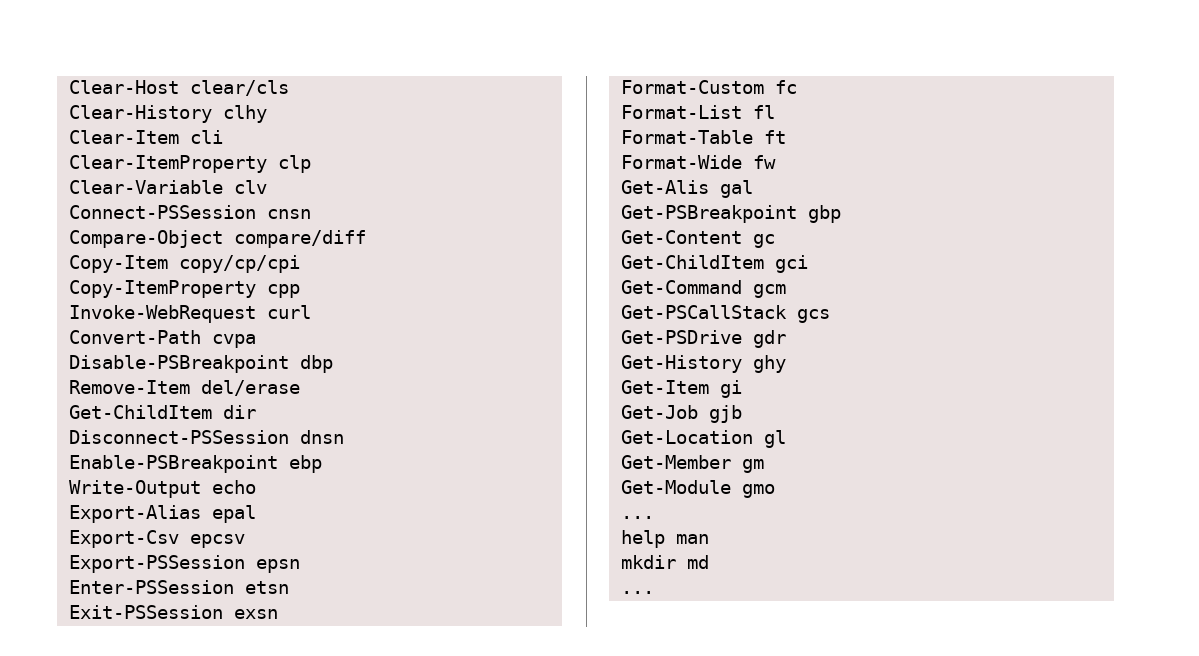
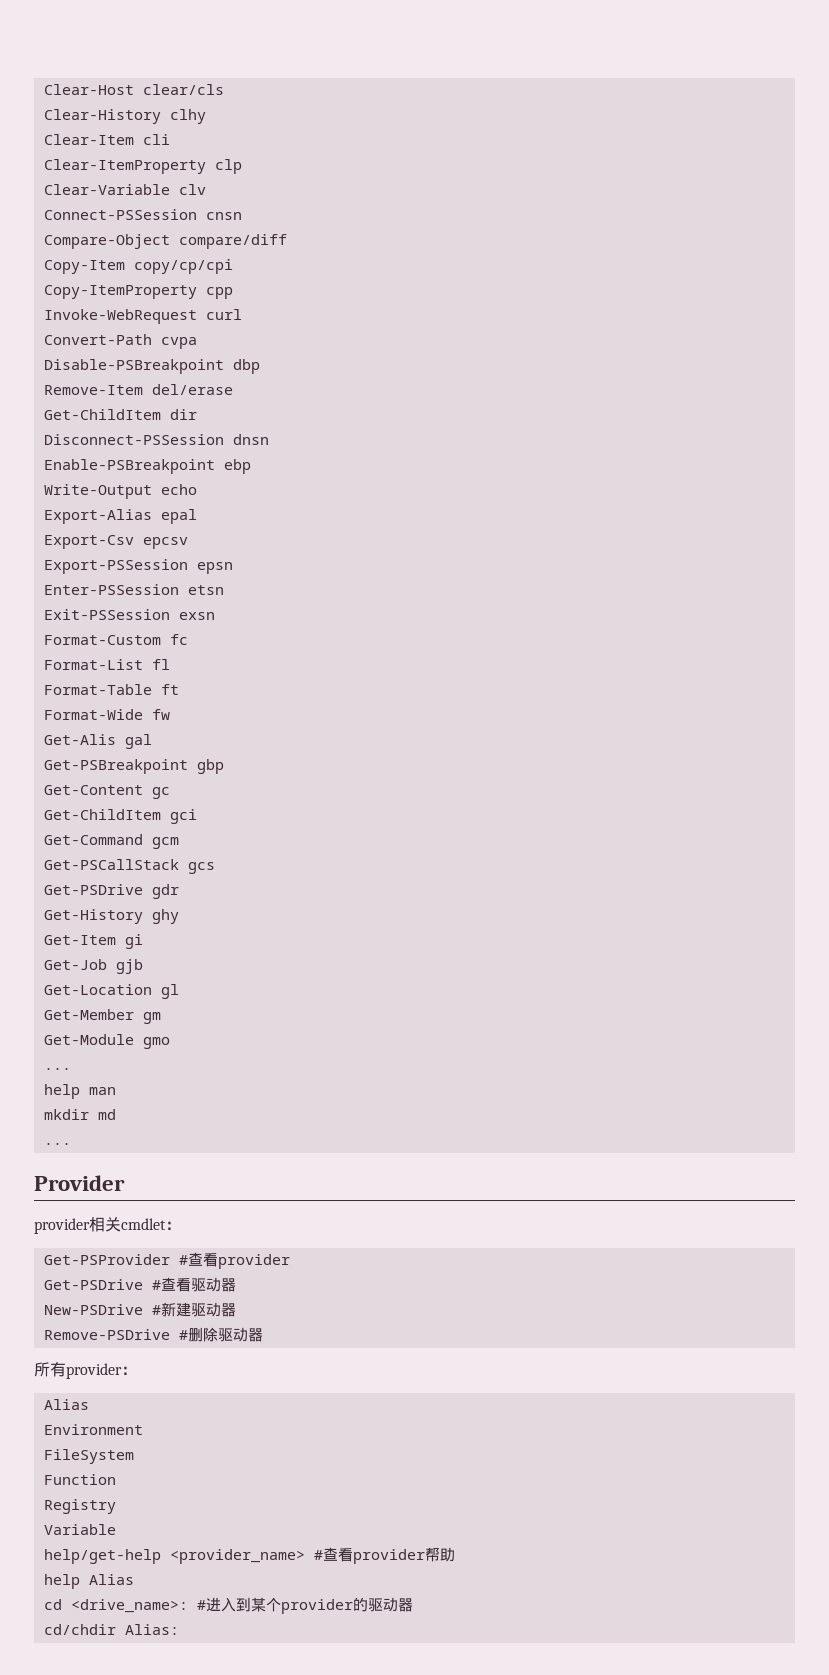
(654, 592) none -> [34,1175,125,1191] [34,1217,181,1234] [43,1252,290,1269] [43,1277,236,1292] [43,1302,236,1317] [43,1327,263,1342] [34,1362,137,1379] [43,1399,89,1410] [43,1424,143,1435] [43,1449,134,1464] [43,1474,116,1485] [43,1499,116,1514] [43,1524,116,1535] [43,1547,455,1564] [43,1574,134,1589] [43,1597,413,1614] [43,1624,179,1635] // Provider // provider相关cmdlet： // Get-PSProvider #查看provider // Get-PSDrive #查看驱动器 // New-PSDrive #新建驱动器 // Remove-PSDrive #删除驱动器 // 所有provider： // Alias // Environment // FileSystem // Function // Registry // Variable // help/get-help <provider_name> #查看provider帮助 // help Alias // cd <drive_name>: #进入到某个provider的驱动器 // cd/chdir Alias:

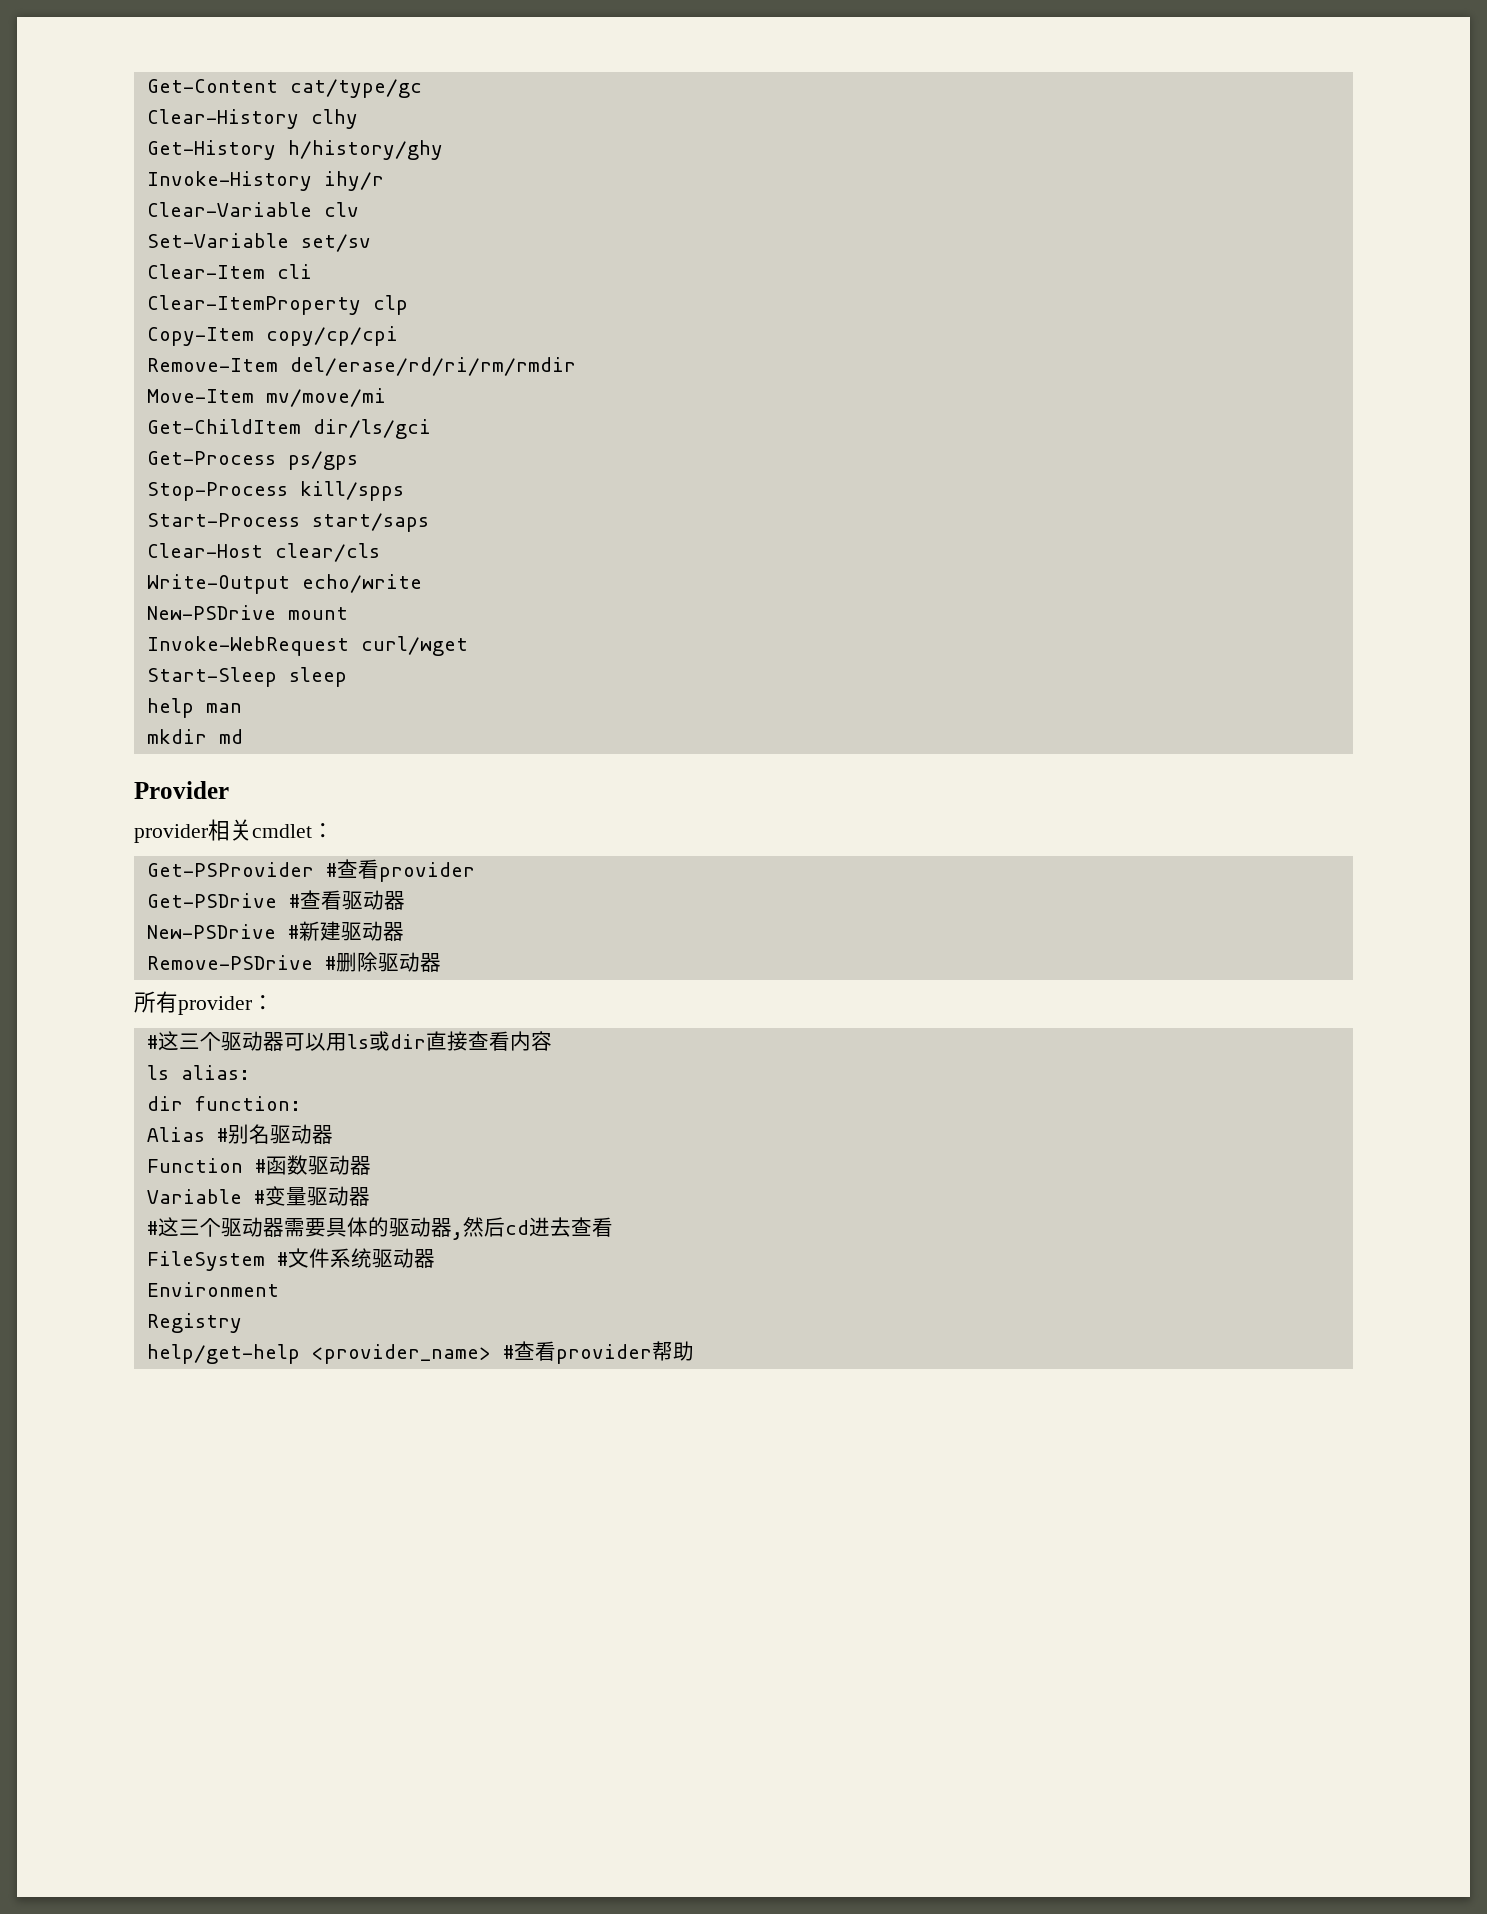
[43,84,224,95] Clear-Host clear/cls -> [146,79,422,98] Get-Content cat/type/gc
[43,134,170,145] [43,159,242,174] [43,184,206,195] [43,209,242,220] [43,234,287,249] [43,259,233,274] [43,285,233,299] [43,309,242,324] [43,334,197,349] [43,359,260,374] [43,384,233,395] [43,409,197,420] [43,434,269,445] [43,459,251,474] [43,484,197,499] [43,509,197,524] [43,535,188,549] [43,559,233,574] [43,584,224,595] [43,609,215,620] [43,634,188,645] [43,659,170,670] [43,684,179,695] [43,709,170,720] [43,734,152,749] [43,759,224,774] [43,785,170,799] [43,809,197,824] [43,834,179,849] [43,859,215,874] [43,884,179,899] [43,909,179,924] [43,934,143,949] [43,959,143,974] [43,984,179,999] [43,1009,161,1024] [43,1034,170,1049] [43,1068,71,1070] Clear-Item cli // Clear-ItemProperty clp // Clear-Variable clv // Connect-PSSession cnsn // Compare-Object compare/diff // Copy-Item copy/cp/cpi // Copy-ItemProperty cpp // Invoke-WebRequest curl // Convert-Path cvpa // Disable-PSBreakpoint dbp // Remove-Item del/erase // Get-ChildItem dir // Disconnect-PSSession dnsn // Enable-PSBreakpoint ebp // Write-Output echo // Export-Alias epal // Export-Csv epcsv // Export-PSSession epsn // Enter-PSSession etsn // Exit-PSSession exsn // Format-Custom fc // Format-List fl // Format-Table ft // Format-Wide fw // Get-Alis gal // Get-PSBreakpoint gbp // Get-Content gc // Get-ChildItem gci // Get-Command gcm // Get-PSCallStack gcs // Get-PSDrive gdr // Get-History ghy // Get-Item gi // Get-Job gjb // Get-Location gl // Get-Member gm // Get-Module gmo // ... -> [146,140,443,160] [146,171,384,191] [146,202,359,217] [146,233,371,252] [146,264,312,279] [146,295,408,315] [146,326,398,346] [146,357,576,376] [146,388,386,407] [146,419,431,439] [146,451,358,470] [146,481,404,501] [146,513,429,532] [146,543,380,562] [146,574,422,594] [146,605,348,620] [146,636,468,656] [146,667,347,687] Get-History h/history/ghy // Invoke-History ihy/r // Clear-Variable clv // Set-Variable set/sv // Clear-Item cli // Clear-ItemProperty clp // Copy-Item copy/cp/cpi // Remove-Item del/erase/rd/ri/rm/rmdir // Move-Item mv/move/mi // Get-ChildItem dir/ls/gci // Get-Process ps/gps // Stop-Process kill/spps // Start-Process start/saps // Clear-Host clear/cls // Write-Output echo/write // New-PSDrive mount // Invoke-WebRequest curl/wget // Start-Sleep sleep
[43,1143,71,1145] // ... -> (243, 736) none
[43,1399,89,1410] Alias -> [146,1031,552,1051] [146,1065,250,1080] [146,1096,301,1111] [146,1124,333,1144] [146,1155,371,1175] [146,1186,370,1206] [146,1217,613,1240] [146,1248,435,1271] #这三个驱动器可以用ls或dir直接查看内容 // ls alias: // dir function: // Alias #别名驱动器 // Function #函数驱动器 // Variable #变量驱动器 // #这三个驱动器需要具体的驱动器,然后cd进去查看 // FileSystem #文件系统驱动器
[43,1449,134,1464] [43,1474,116,1485] // FileSystem // Function -> (279, 1289) none
[43,1524,116,1535] // Variable -> (242, 1323) none
[43,1574,134,1589] [43,1597,413,1614] [43,1624,179,1635] // help Alias // cd <drive_name>: #进入到某个provider的驱动器 // cd/chdir Alias: -> (694, 1351) none

